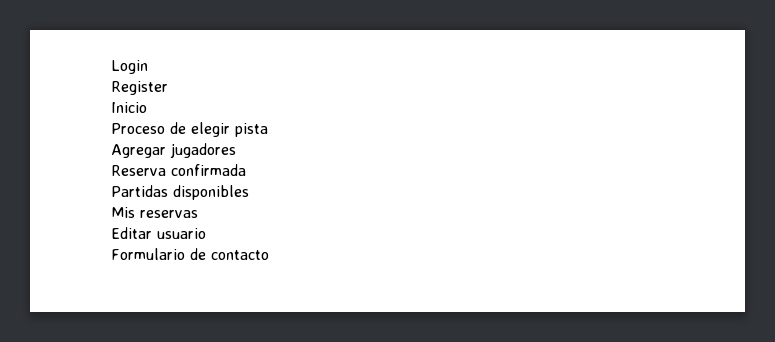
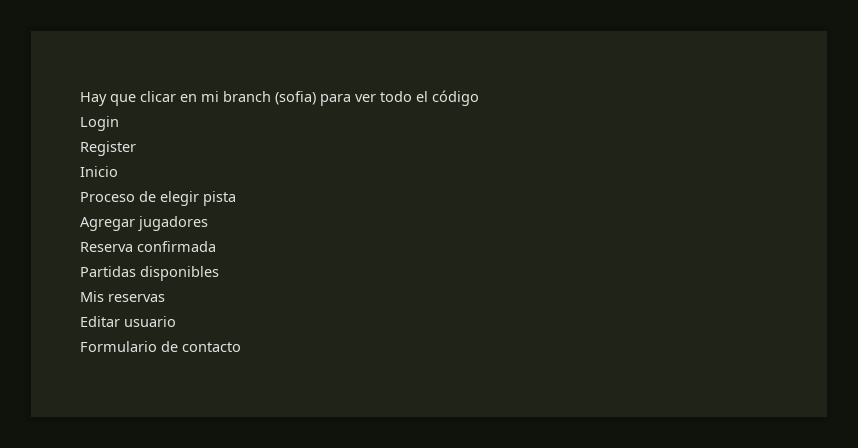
(111, 67) none -> [80,90,479,106] Hay que clicar en mi branch (sofia) para ver todo el código //

